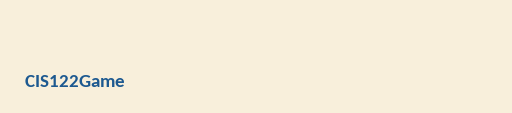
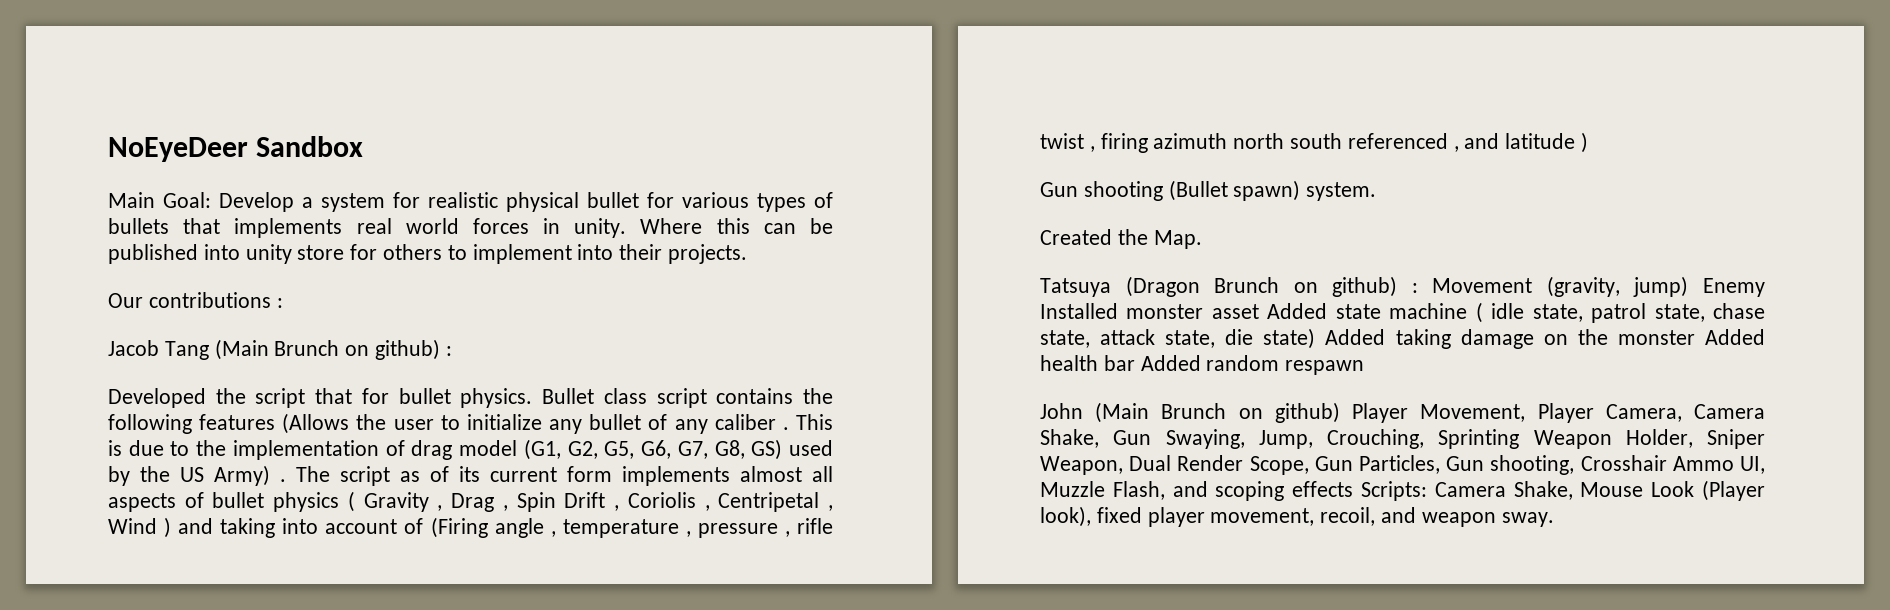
[25,75,125,87] CIS122Game -> [108,136,364,162] [108,192,833,212] [108,218,833,238] [108,244,748,264] [108,292,283,308] [108,339,452,360] [108,388,834,408] [108,413,833,434] [108,439,834,460] [108,465,833,486] [108,491,834,512] [108,517,833,538] [1040,132,1589,153] [1040,180,1377,201] [1040,229,1202,249] [1040,276,1765,297] [1040,302,1765,323] [1040,328,1765,349] [1040,355,1365,375] [1040,402,1765,423] [1040,429,1765,449] [1040,455,1765,475] [1040,480,1765,501] [1040,506,1554,527] NoEyeDeer Sandbox // Main Goal: Develop a system for realistic physical bullet for various types of bullets that implements real world forces in unity. Where this can be published into unity store for others to implement into their projects. // Our contributions : // Jacob Tang (Main Brunch on github) : // Developed the script that for bullet physics. Bullet class script contains the following features (Allows the user to initialize any bullet of any caliber . This is due to the implementation of drag model (G1, G2, G5, G6, G7, G8, GS) used by the US Army) . The script as of its current form implements almost all aspects of bullet physics ( Gravity , Drag , Spin Drift , Coriolis , Centripetal , Wind ) and taking into account of (Firing angle , temperature , pressure , rifle twist , firing azimuth north south referenced , and latitude ) // Gun shooting (Bullet spawn) system. // Created the Map. // Tatsuya (Dragon Brunch on github) : Movement (gravity, jump) Enemy Installed monster asset Added state machine ( idle state, patrol state, chase state, attack state, die state) Added taking damage on the monster Added health bar Added random respawn // John (Main Brunch on github) Player Movement, Player Camera, Camera Shake, Gun Swaying, Jump, Crouching, Sprinting Weapon Holder, Sniper Weapon, Dual Render Scope, Gun Particles, Gun shooting, Crosshair Ammo UI, Muzzle Flash, and scoping effects Scripts: Camera Shake, Mouse Look (Player look), fixed player movement, recoil, and weapon sway.

